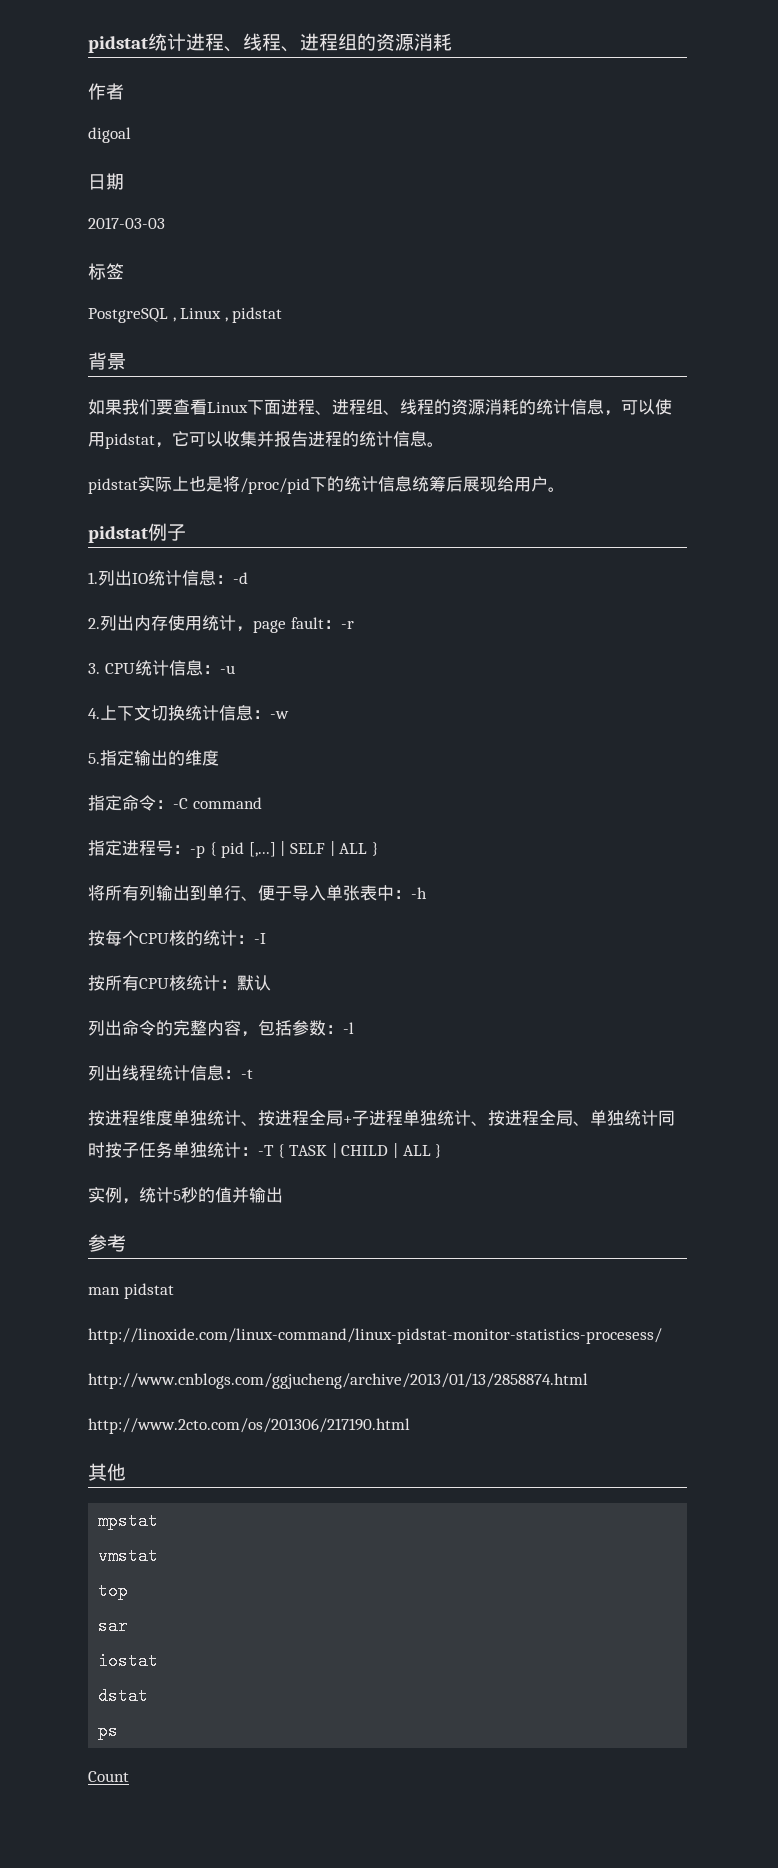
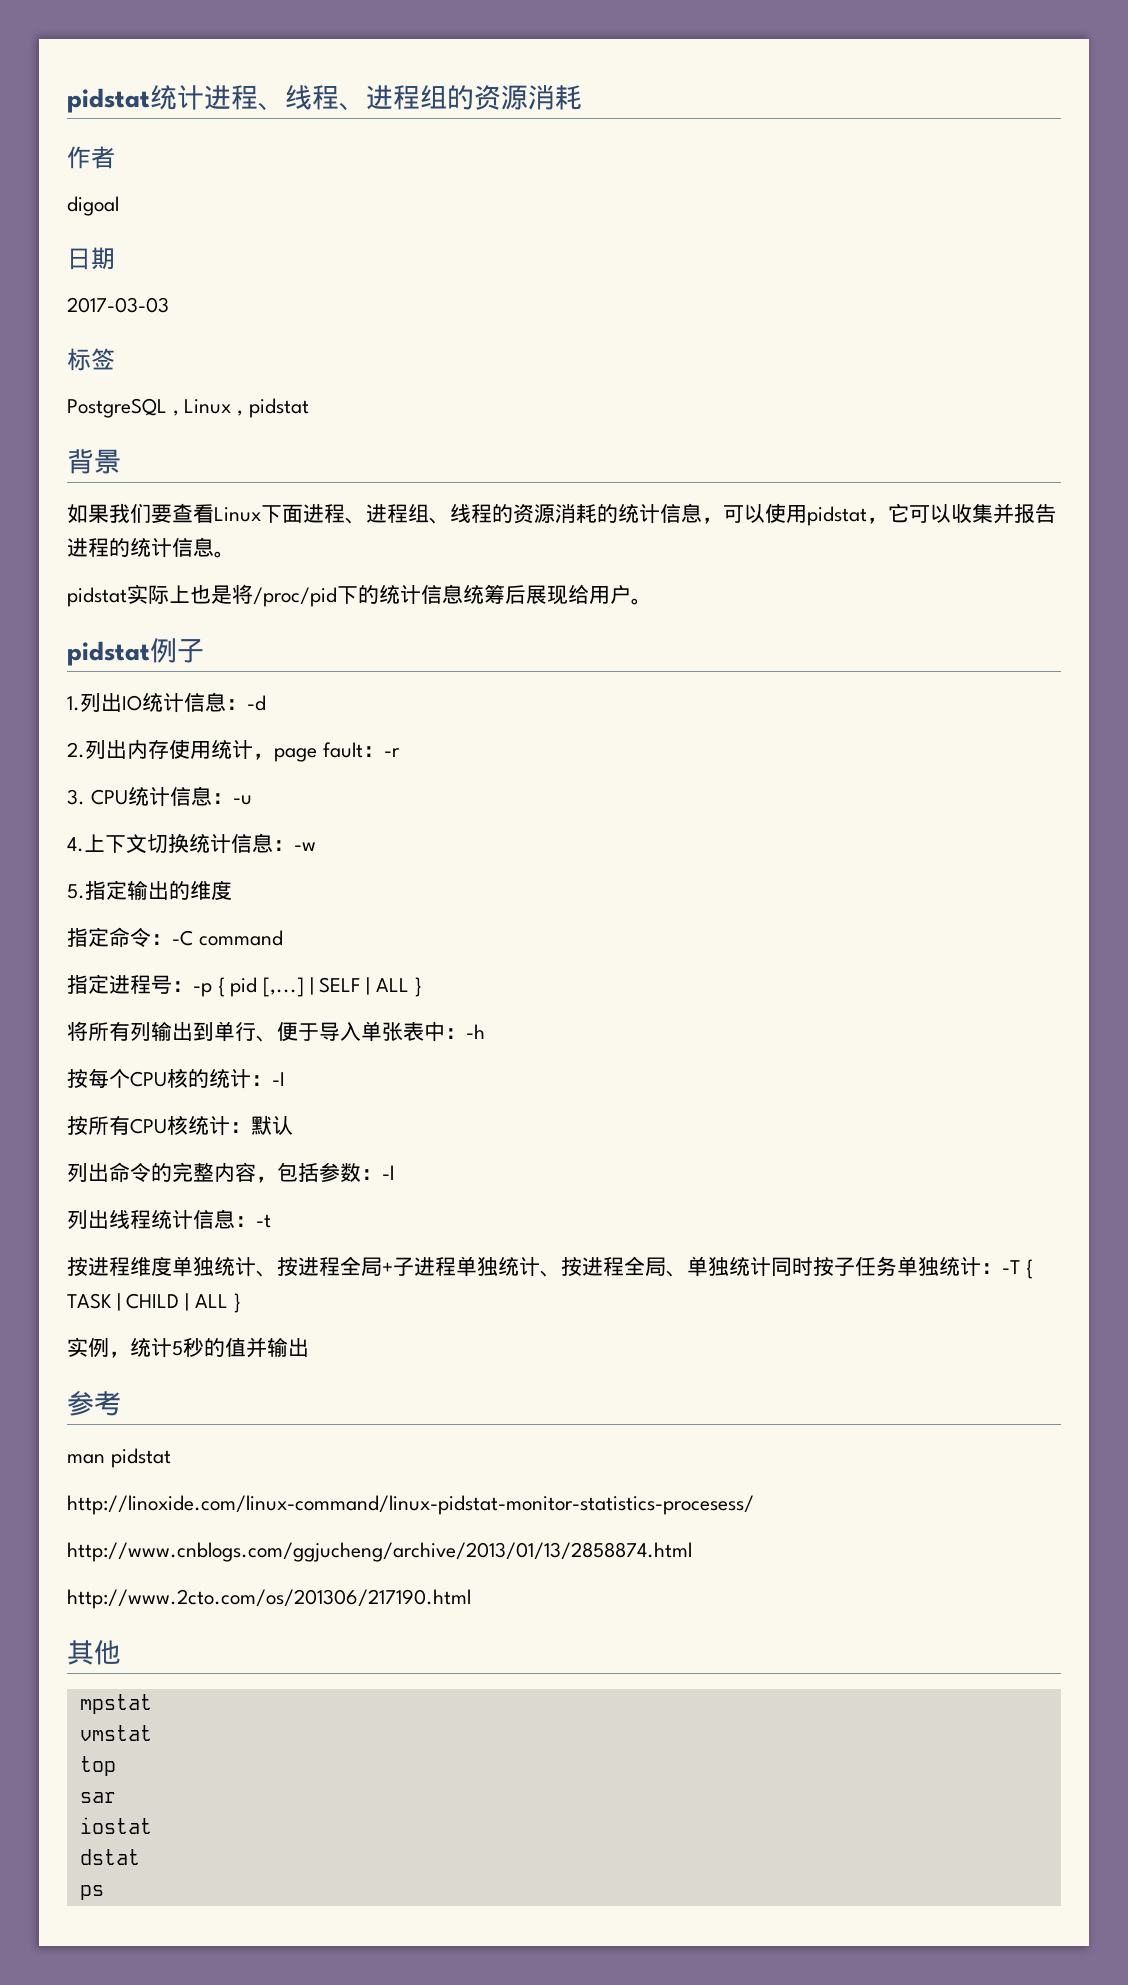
[88,1771,129,1782] // Count -> (104, 1892) none

